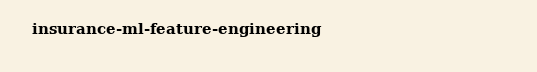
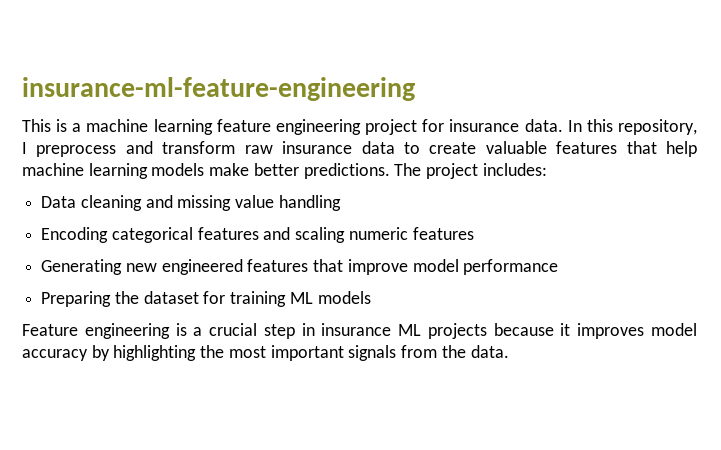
(322, 30) none -> [22,119,697,135] [22,141,697,157] [22,163,547,179] [41,195,341,211] [41,227,474,243] [41,259,559,275] [41,291,371,307] [22,323,697,339] [22,345,509,361] // This is a machine learning feature engineering project for insurance data. In this repository, I preprocess and transform raw insurance data to create valuable features that help machine learning models make better predictions. The project includes: // Data cleaning and missing value handling // Encoding categorical features and scaling numeric features // Generating new engineered features that improve model performance // Preparing the dataset for training ML models // Feature engineering is a crucial step in insurance ML projects because it improves model accuracy by highlighting the most important signals from the data.

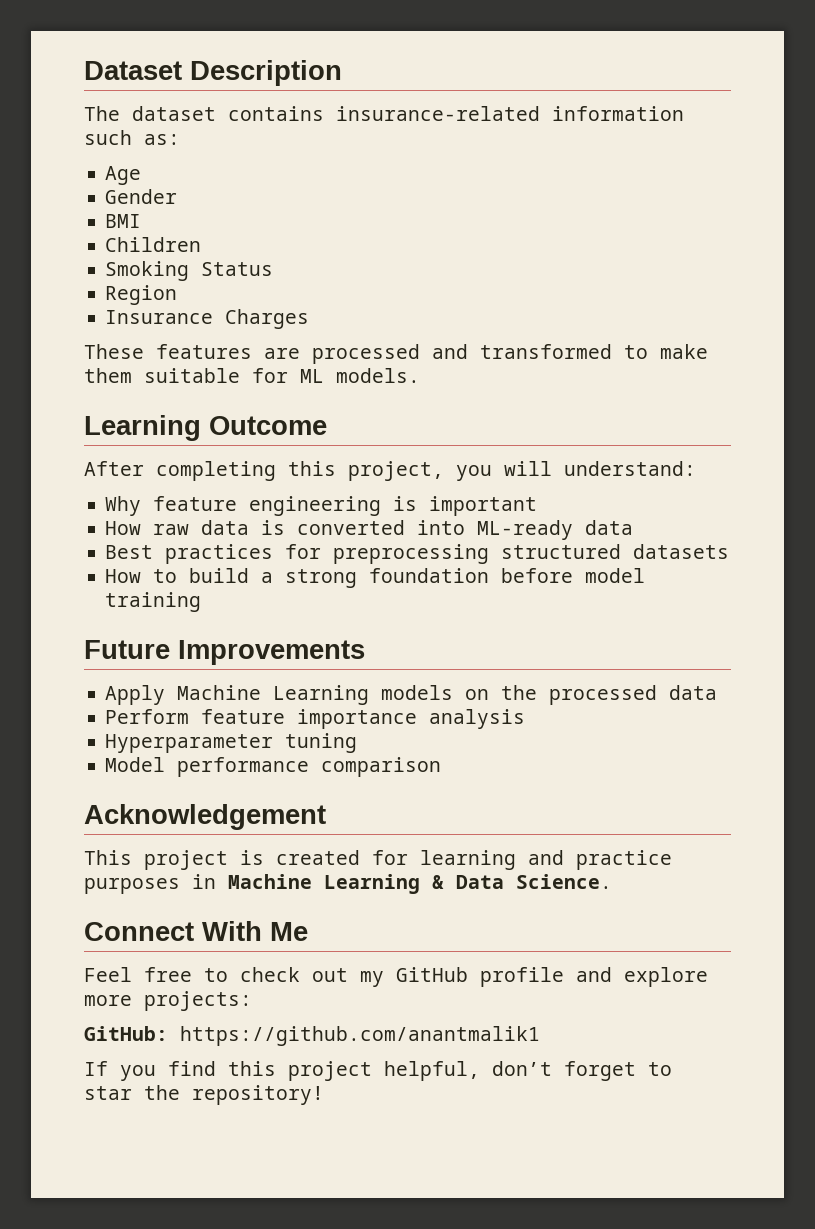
[22,77,415,101] [22,119,697,135] [22,141,697,157] [22,163,547,179] [41,195,341,211] [41,227,474,243] [41,259,559,275] [41,291,371,307] [22,323,697,339] [22,345,509,361] insurance-ml-feature-engineering // This is a machine learning feature engineering project for insurance data. In this repository, I preprocess and transform raw insurance data to create valuable features that help machine learning models make better predictions. The project includes: // Data cleaning and missing value handling // Encoding categorical features and scaling numeric features // Generating new engineered features that improve model performance // Preparing the dataset for training ML models // Feature engineering is a crucial step in insurance ML projects because it improves model accuracy by highlighting the most important signals from the data. -> [84,60,342,86] [84,106,684,121] [84,130,180,145] [105,166,142,185] [105,189,178,204] [105,214,142,228] [105,237,202,252] [105,261,274,281] [105,285,178,305] [105,309,310,329] [84,344,708,364] [84,368,420,383] [84,415,327,441] [84,461,696,481] [105,496,538,516] [105,520,634,540] [105,544,730,564] [105,568,646,588] [105,592,202,612] [84,640,365,665] [105,685,718,705] [105,709,526,729] [105,733,358,753] [105,757,442,777] [84,804,326,830] [84,850,672,870] [84,874,612,894] [84,921,308,941] [84,967,708,987] [84,991,252,1011] [84,1026,540,1046] [84,1061,672,1081] [84,1085,324,1105] Dataset Description // The dataset contains insurance-related information such as: // Age // Gender // BMI // Children // Smoking Status // Region // Insurance Charges // These features are processed and transformed to make them suitable for ML models. // Learning Outcome // After completing this project, you will understand: // Why feature engineering is important // How raw data is converted into ML-ready data // Best practices for preprocessing structured datasets // How to build a strong foundation before model training // Future Improvements // Apply Machine Learning models on the processed data // Perform feature importance analysis // Hyperparameter tuning // Model performance comparison // Acknowledgement // This project is created for learning and practice purposes in Machine Learning & Data Science. // Connect With Me // Feel free to check out my GitHub profile and explore more projects: // GitHub: https://github.com/anantmalik1 // If you find this project helpful, don’t forget to star the repository!

